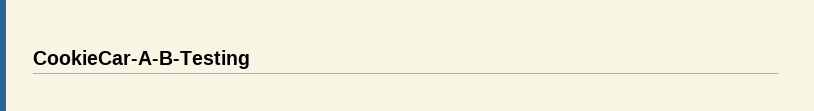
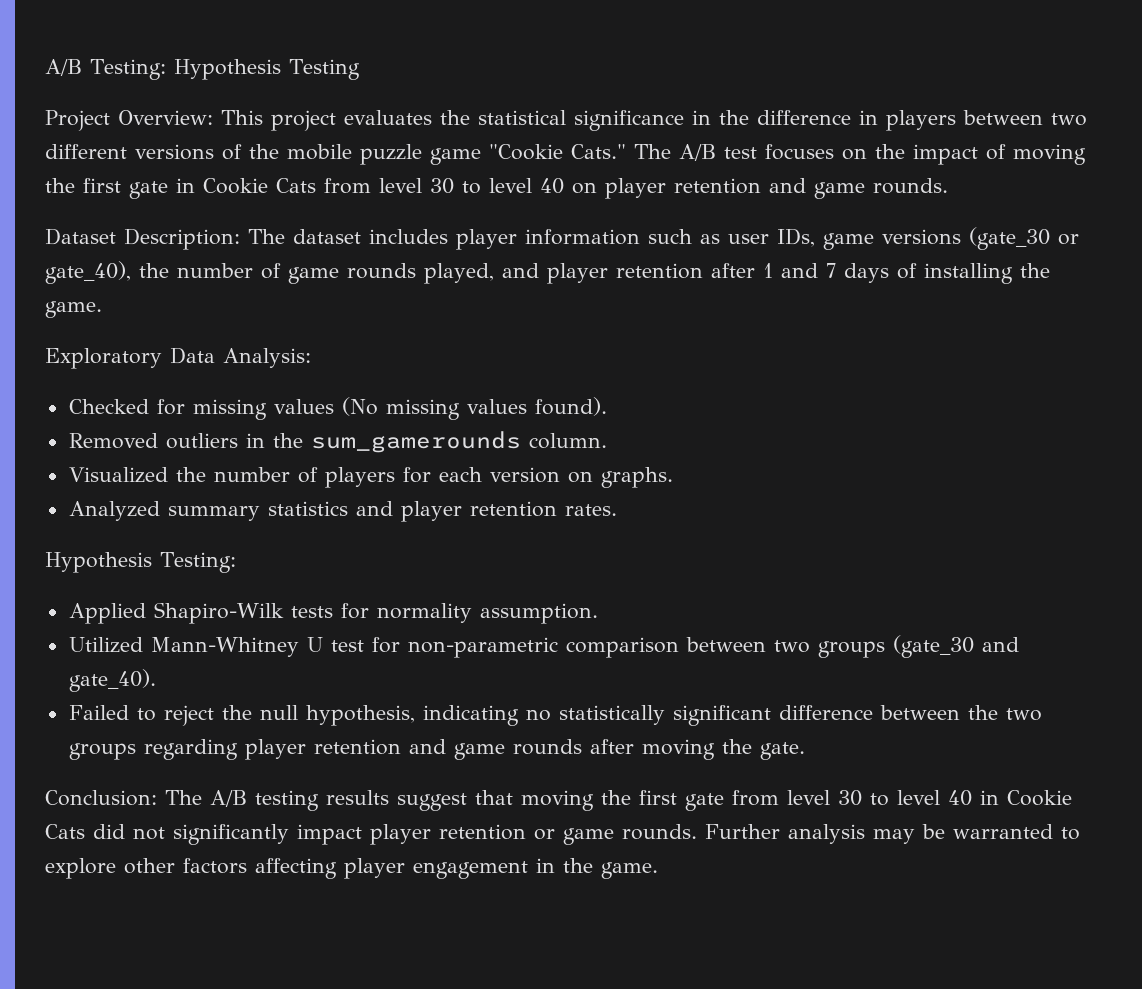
[33,50,250,69] CookieCar-A-B-Testing -> [45,59,360,80] [45,110,1087,131] [45,144,1086,165] [45,178,948,199] [45,227,1079,250] [45,261,1050,284] [45,301,102,318] [45,347,311,369] [68,397,607,420] [68,431,607,453] [68,467,673,488] [68,501,617,522] [45,552,236,573] [68,602,598,624] [68,635,1019,658] [68,669,156,692] [68,705,1042,726] [68,739,805,760] [45,790,1072,811] [45,824,1080,845] [45,858,658,879] A/B Testing: Hypothesis Testing // Project Overview: This project evaluates the statistical significance in the difference in players between two different versions of the mobile puzzle game "Cookie Cats." The A/B test focuses on the impact of moving the first gate in Cookie Cats from level 30 to level 40 on player retention and game rounds. // Dataset Description: The dataset includes player information such as user IDs, game versions (gate_30 or gate_40), the number of game rounds played, and player retention after 1 and 7 days of installing the game. // Exploratory Data Analysis: // Checked for missing values (No missing values found). // Removed outliers in the sum_gamerounds column. // Visualized the number of players for each version on graphs. // Analyzed summary statistics and player retention rates. // Hypothesis Testing: // Applied Shapiro-Wilk tests for normality assumption. // Utilized Mann-Whitney U test for non-parametric comparison between two groups (gate_30 and gate_40). // Failed to reject the null hypothesis, indicating no statistically significant difference between the two groups regarding player retention and game rounds after moving the gate. // Conclusion: The A/B testing results suggest that moving the first gate from level 30 to level 40 in Cookie Cats did not significantly impact player retention or game rounds. Further analysis may be warranted to explore other factors affecting player engagement in the game.

